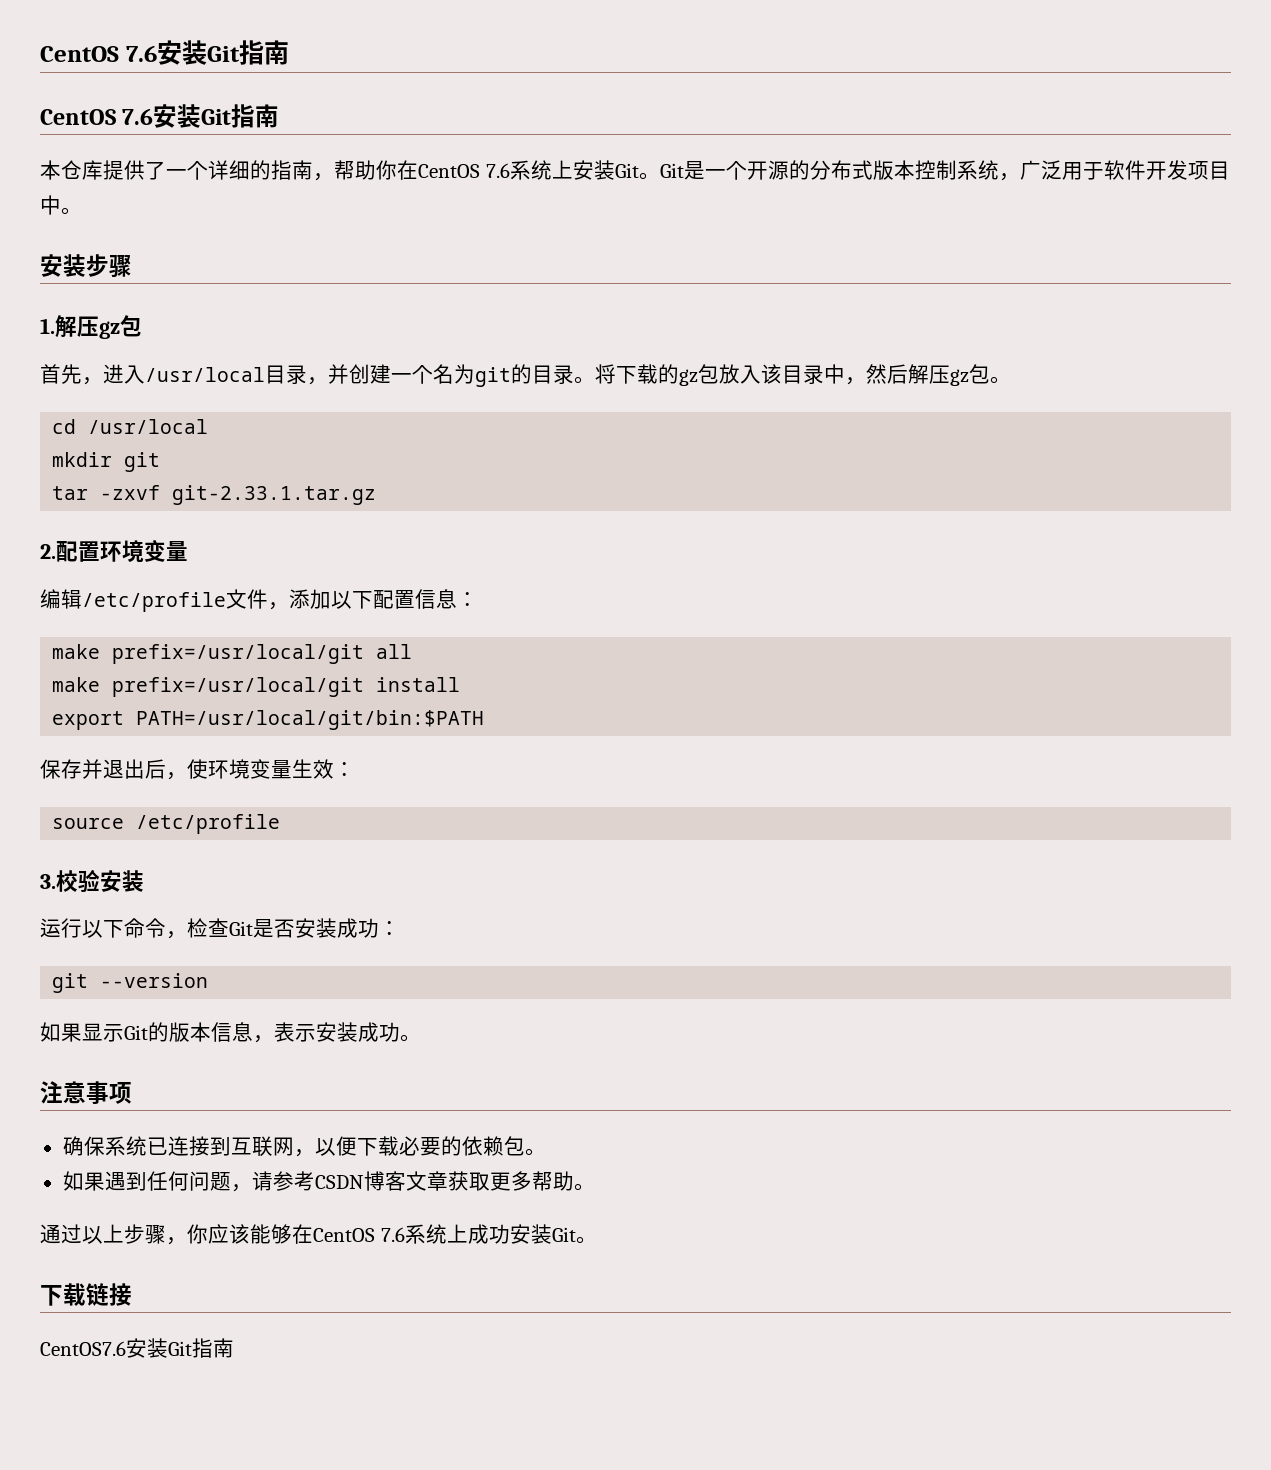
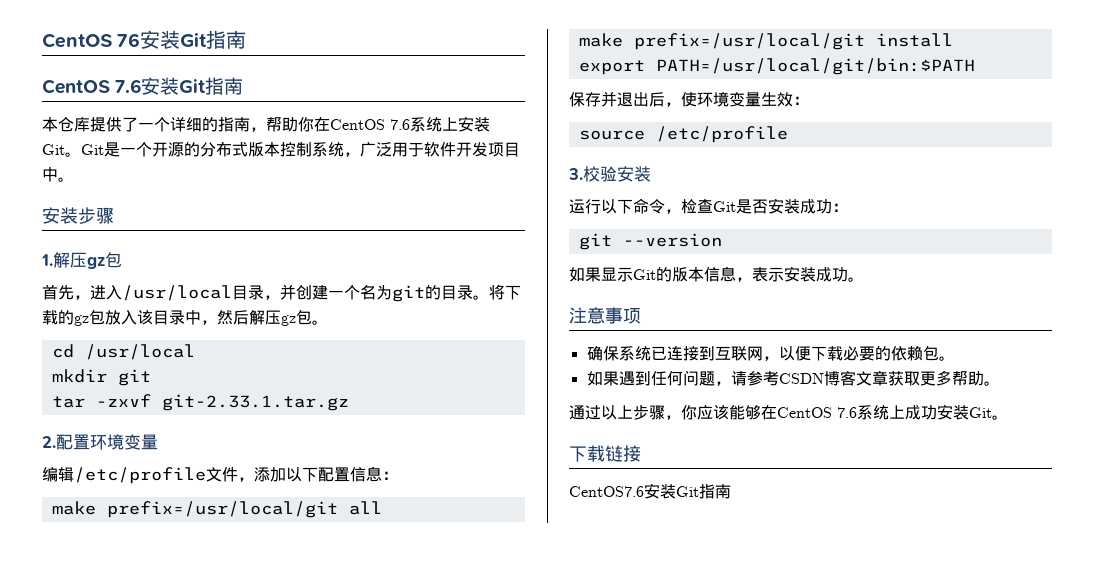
[40,45,157,62] CentOS 7.6 -> [42,33,141,48] CentOS 76

